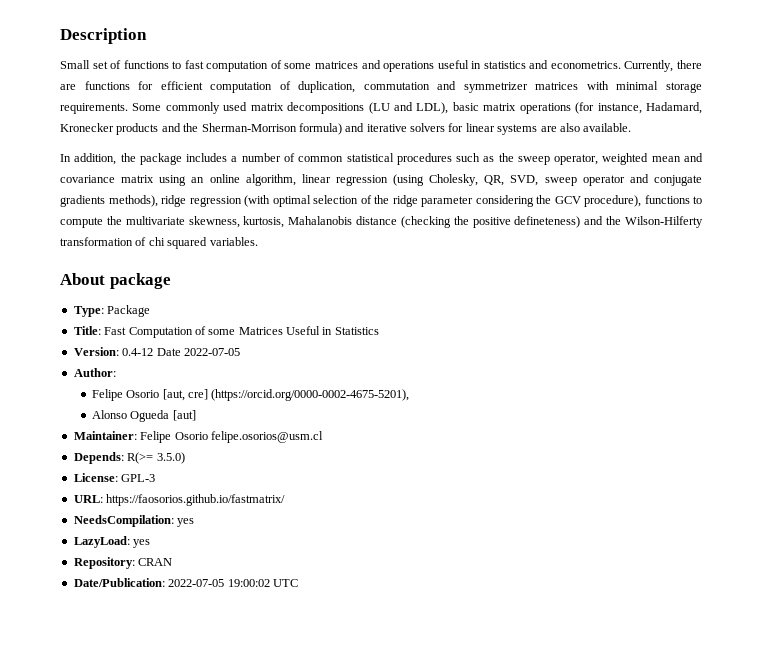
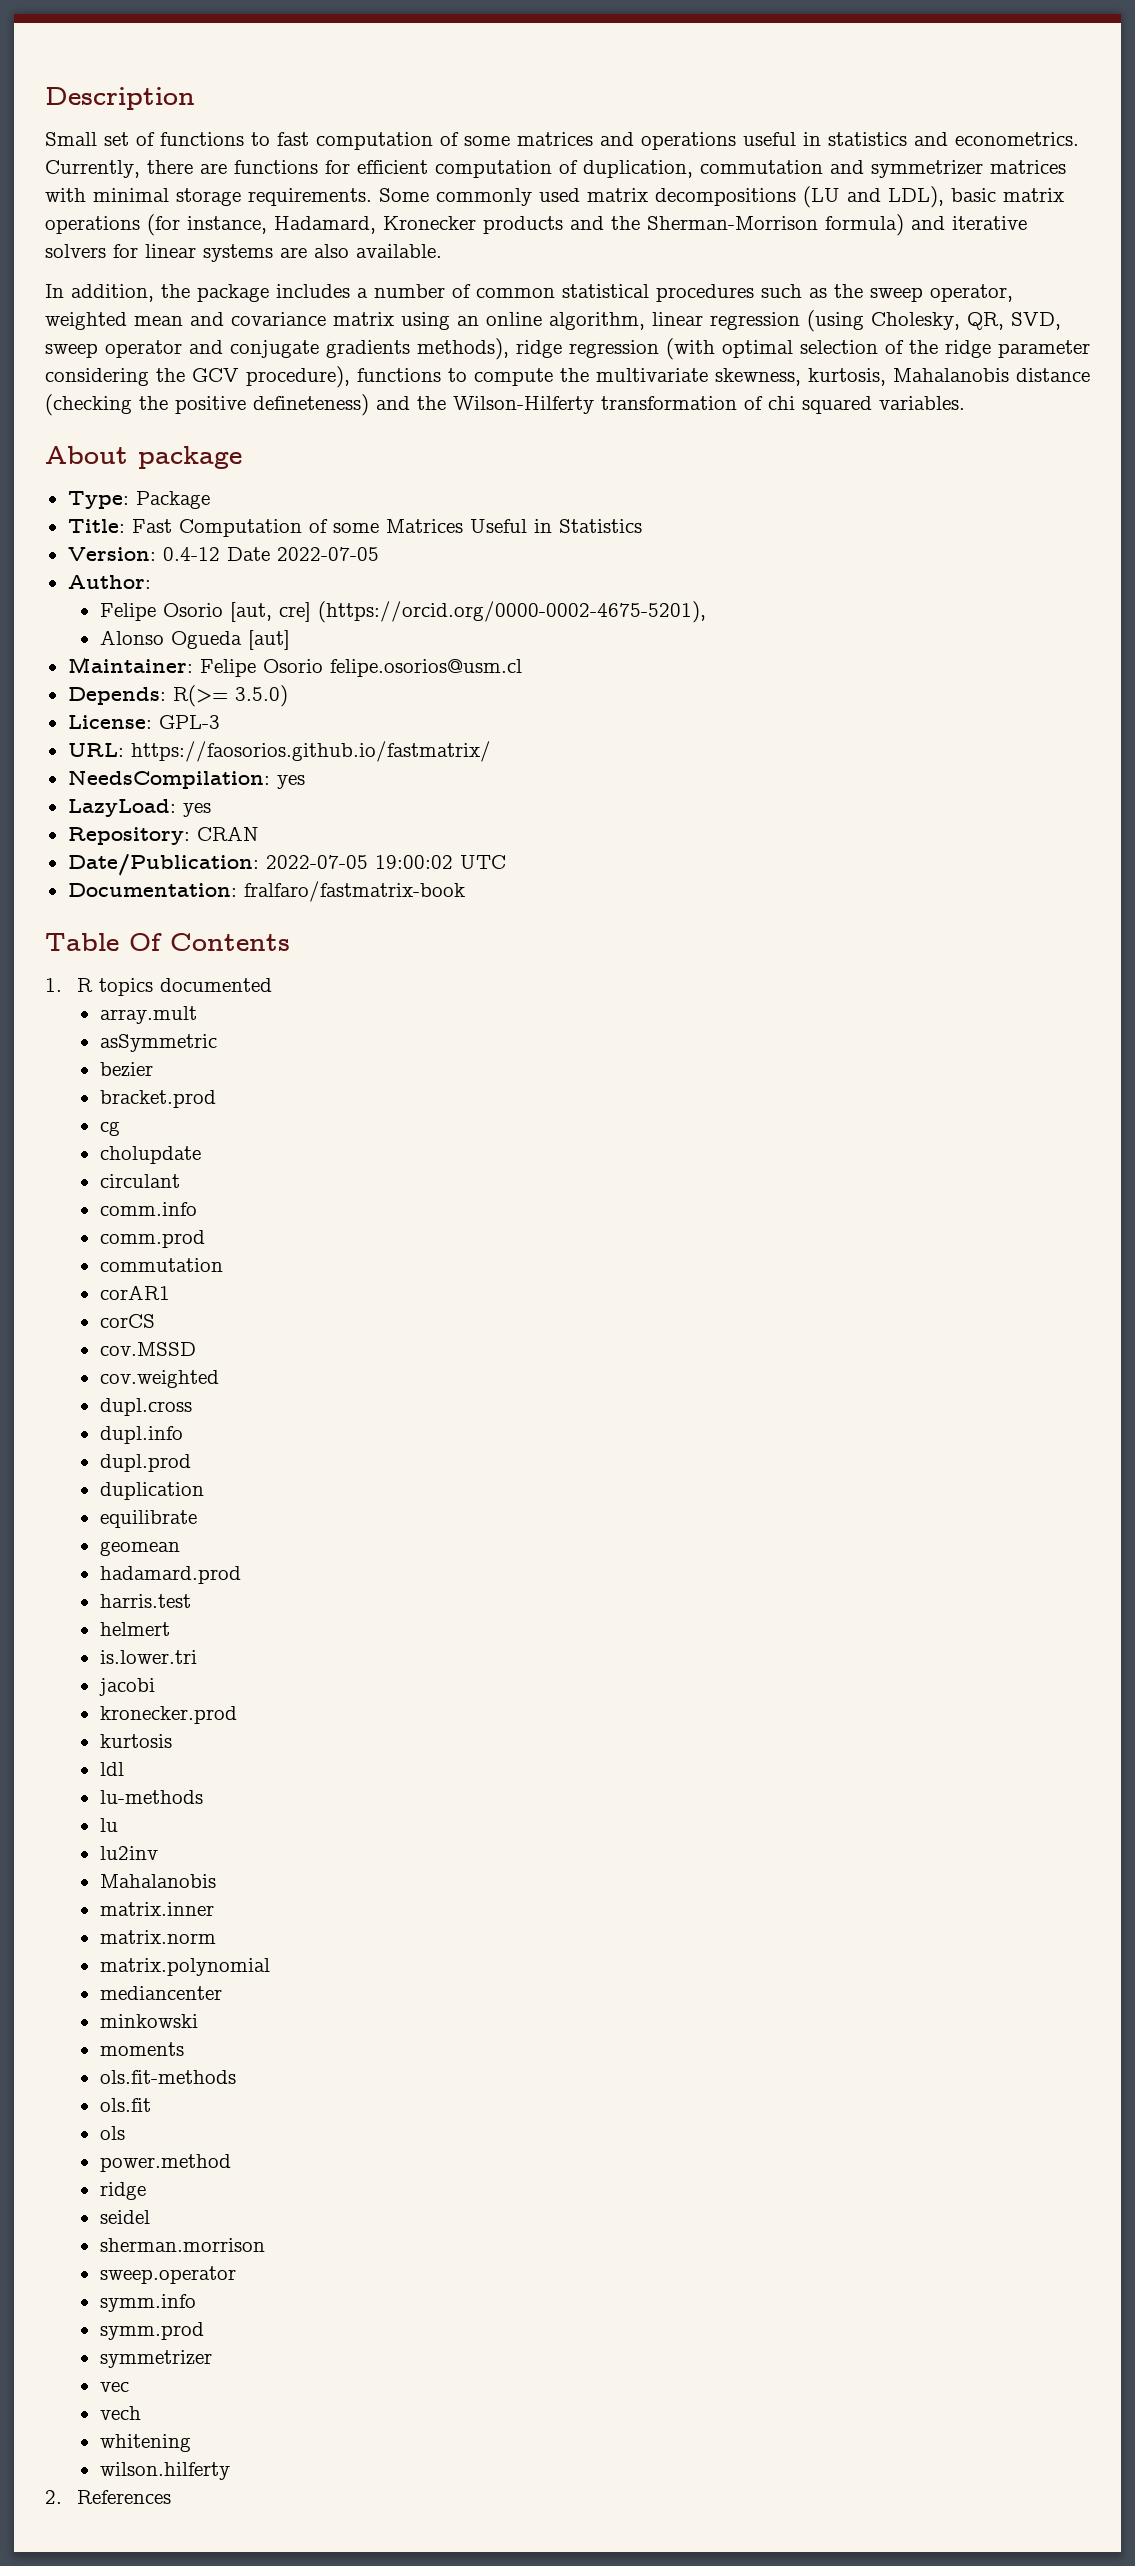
(298, 583) none -> [67,881,465,902] [45,933,290,951] [45,978,273,996] [99,1006,197,1024] [99,1034,217,1052] [99,1062,153,1077] [99,1090,216,1108] [99,1121,120,1136] [99,1146,201,1164] [99,1174,180,1188] [99,1202,197,1216] [99,1230,205,1248] [99,1258,223,1272] [99,1285,170,1300] [99,1314,155,1328] [99,1342,196,1356] [99,1370,219,1388] [99,1398,192,1416] [99,1426,183,1444] [99,1454,191,1472] [99,1482,204,1500] [99,1510,197,1528] [99,1541,180,1556] [99,1566,241,1584] [99,1594,191,1608] [99,1622,170,1636] [99,1650,197,1664] [98,1678,155,1696] [99,1706,237,1724] [99,1734,172,1748] [99,1762,124,1776] [99,1790,203,1804] [99,1818,118,1832] [99,1846,158,1860] [99,1874,216,1888] [99,1902,214,1916] [99,1930,216,1944] [99,1958,270,1976] [99,1986,222,2000] [99,2014,198,2028] [99,2042,184,2056] [99,2070,236,2084] [99,2098,151,2112] [99,2126,125,2140] [99,2154,231,2172] [99,2182,146,2200] [99,2210,150,2224] [99,2238,265,2252] [99,2266,236,2284] [99,2294,196,2312] [99,2322,204,2340] [99,2350,212,2368] [99,2382,129,2392] [99,2406,141,2420] [99,2434,191,2452] [99,2462,230,2480] [45,2490,172,2504] // Documentation: fralfaro/fastmatrix-book // Table Of Contents // 1. R topics documented // array.mult // asSymmetric // bezier // bracket.prod // cg // cholupdate // circulant // comm.info // comm.prod // commutation // corAR1 // corCS // cov.MSSD // cov.weighted // dupl.cross // dupl.info // dupl.prod // duplication // equilibrate // geomean // hadamard.prod // harris.test // helmert // is.lower.tri // jacobi // kronecker.prod // kurtosis // ldl // lu-methods // lu // lu2inv // Mahalanobis // matrix.inner // matrix.norm // matrix.polynomial // mediancenter // minkowski // moments // ols.fit-methods // ols.fit // ols // power.method // ridge // seidel // sherman.morrison // sweep.operator // symm.info // symm.prod // symmetrizer // vec // vech // whitening // wilson.hilferty // 2. References

